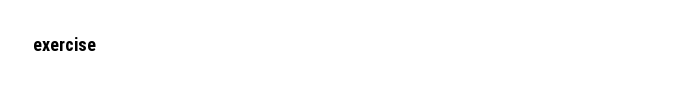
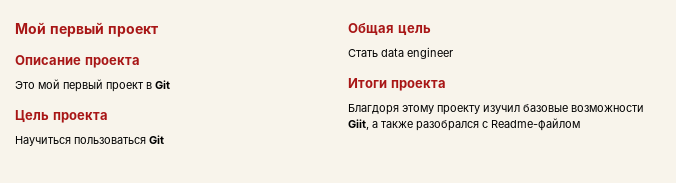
[33,37,96,51] exercise -> [15,22,158,37] [15,55,140,68] [15,79,170,92] [15,110,108,123] [15,135,164,146] [348,23,431,36] [348,47,453,59] [348,78,446,91] [348,104,644,115] [348,118,580,131] Мой первый проект // Описание проекта // Это мой первый проект в Git // Цель проекта // Научиться пользоваться Git // Общая цель // Стать data engineer // Итоги проекта // Благдоря этому проекту изучил базовые возможности Giit, а также разобрался с Readme-файлом

